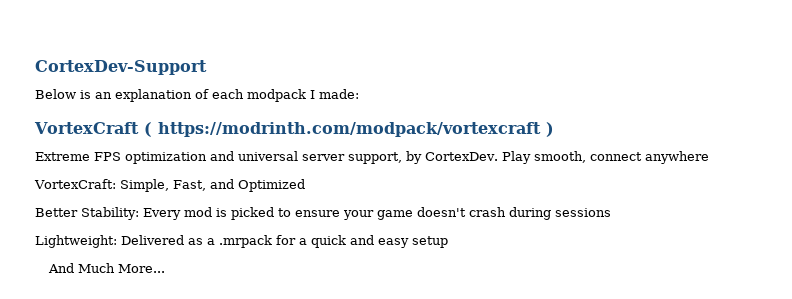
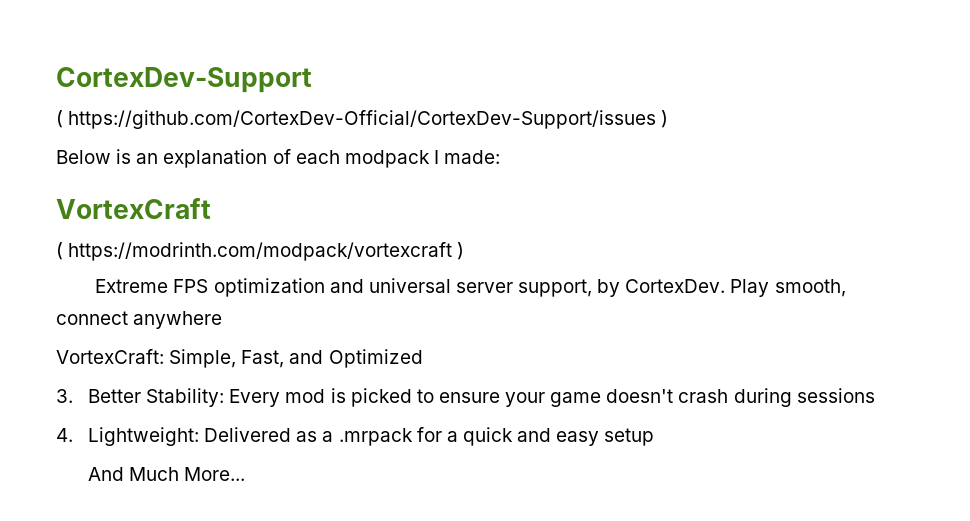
(207, 67) none -> [56,110,669,129] // ( https://github.com/CortexDev-Official/CortexDev-Support/issues )
(139, 128) none -> (211, 208) //
(305, 185) none -> [56,389,73,403] 3.
(611, 212) none -> [56,428,73,442] 4.

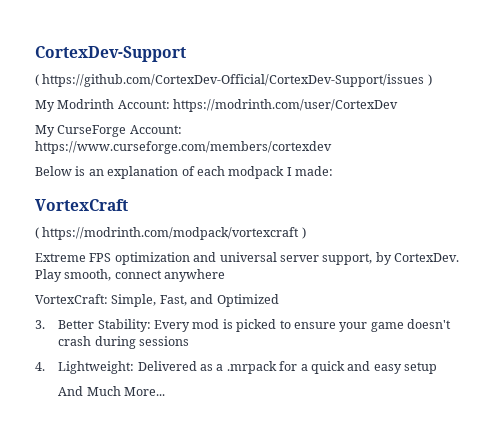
(669, 119) none -> [35,99,399,112] [35,125,182,137] [35,141,332,154] // My Modrinth Account: https://modrinth.com/user/CortexDev // My CurseForge Account: https://www.curseforge.com/members/cortexdev

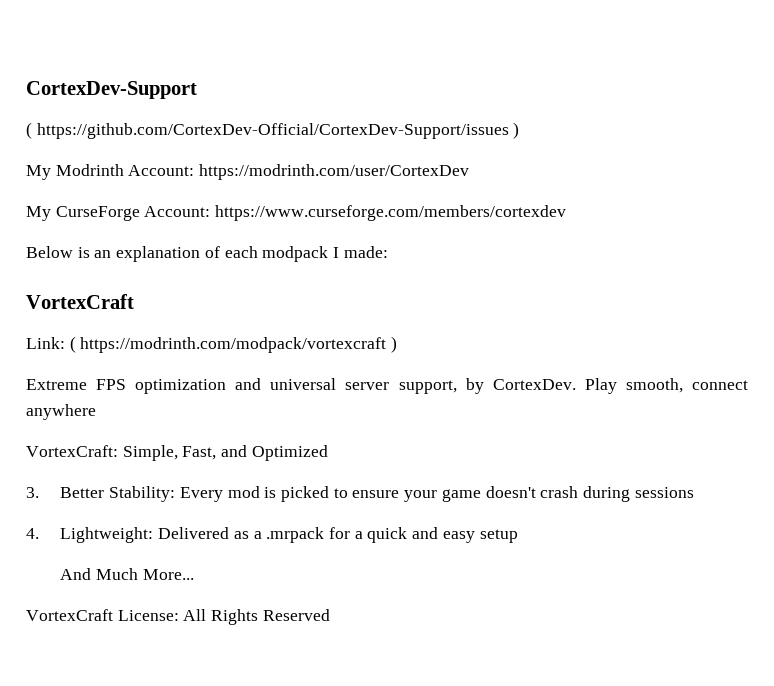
(128, 205) none -> [26,337,65,349] Link:
(166, 391) none -> [26,609,330,625] // VortexCraft License: All Rights Reserved

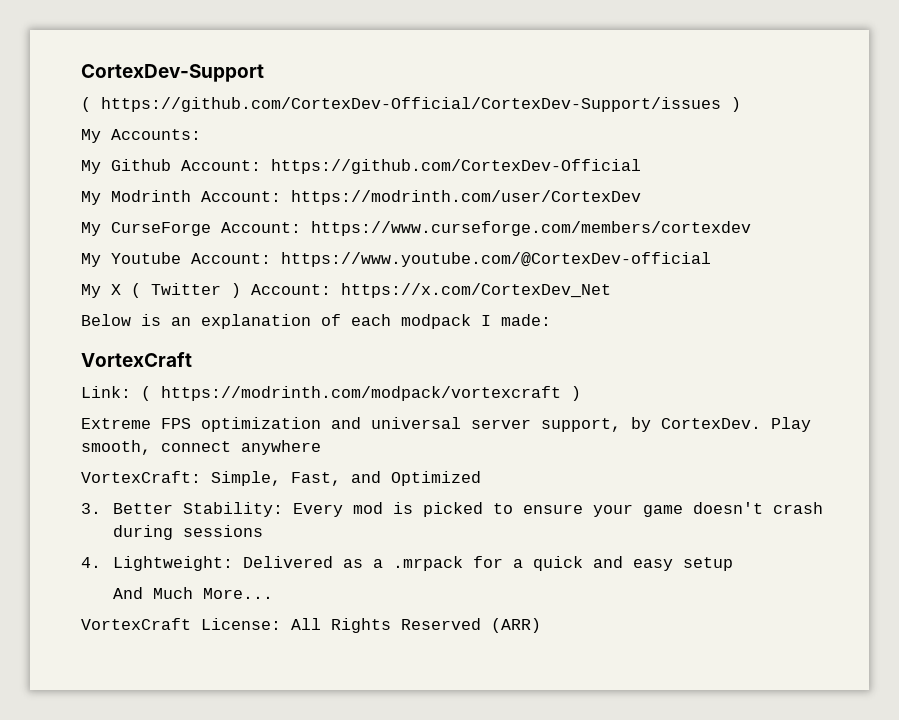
(520, 130) none -> [81,129,201,143] [81,159,641,174] // My Accounts: // My Github Account: https://github.com/CortexDev-Official
(567, 213) none -> [81,252,711,267] [81,283,611,298] // My Youtube Account: https://www.youtube.com/@CortexDev-official // My X ( Twitter ) Account: https://x.com/CortexDev_Net
(330, 615) none -> [491,618,541,633] (ARR)

